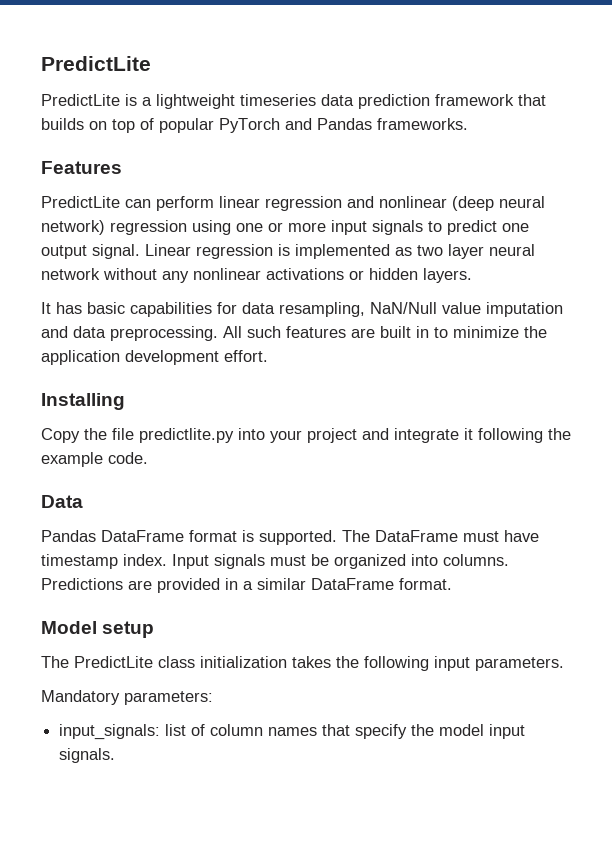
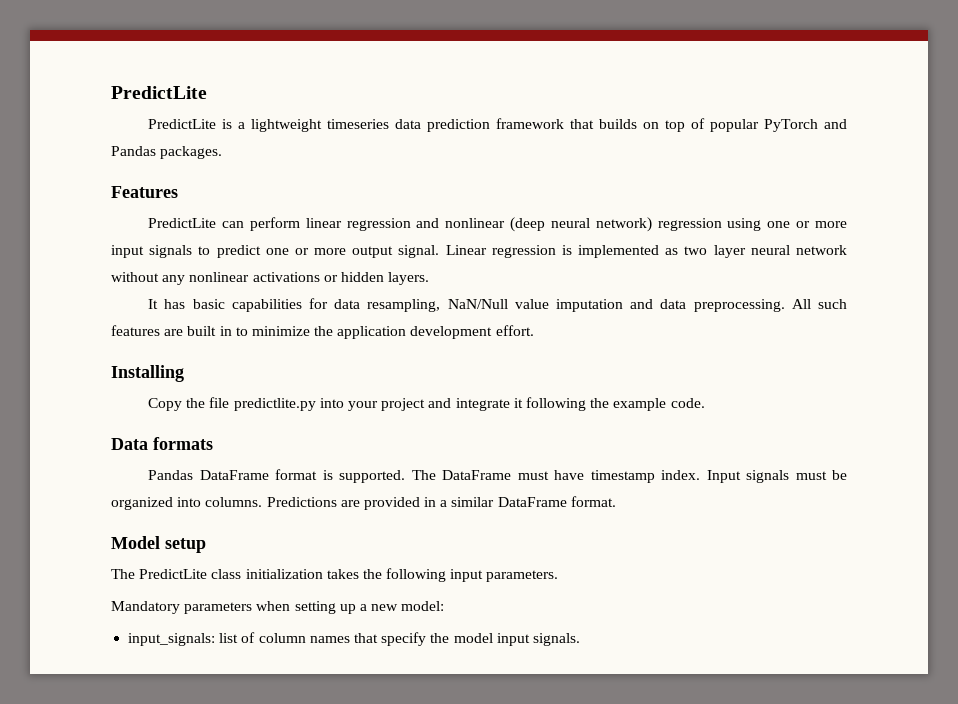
[377,118,468,130] frameworks. -> [160,146,223,159] packages.
(529, 227) none -> [294,248,347,255] or more
(83, 501) none -> [153,437,213,450] formats
[124,691,213,705] parameters: -> [184,601,445,614] parameters when setting up a new model:

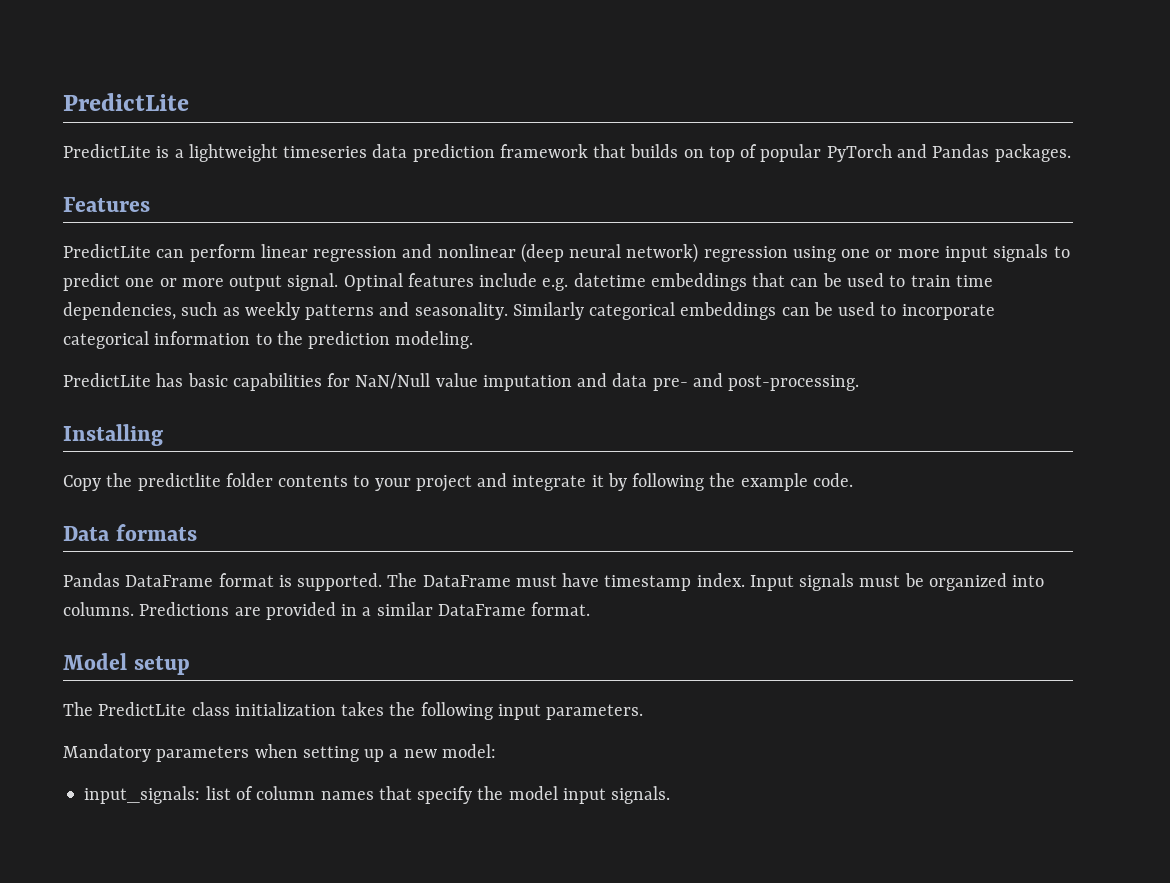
[445,245,847,258] [111,272,430,285] [148,299,159,309] Linear regression is implemented as two layer neural network without any nonlinear activations or hidden layers. // It -> [343,273,993,291] [63,302,995,320] [63,331,474,349] [63,373,151,387] Optinal features include e.g. datetime embeddings that can be used to train time dependencies, such as weekly patterns and seasonality. Similarly categorical embeddings can be used to incorporate categorical information to the prediction modeling. // PredictLite
[334,299,441,312] data resampling, -> (351, 380) none
[693,299,847,312] [111,325,534,339] preprocessing. All such features are built in to minimize the application development effort. -> [652,373,860,391] pre- and post-processing.
[209,397,344,411] file predictlite.py into -> [137,473,370,491] predictlite folder contents to
(523, 403) none -> [607,473,627,491] by

